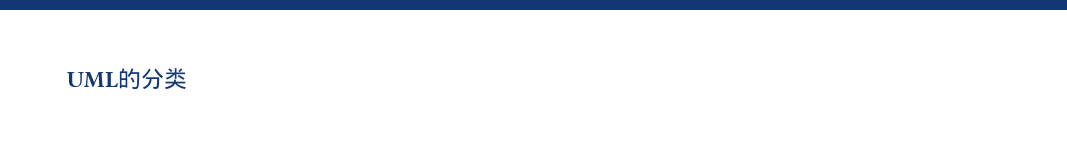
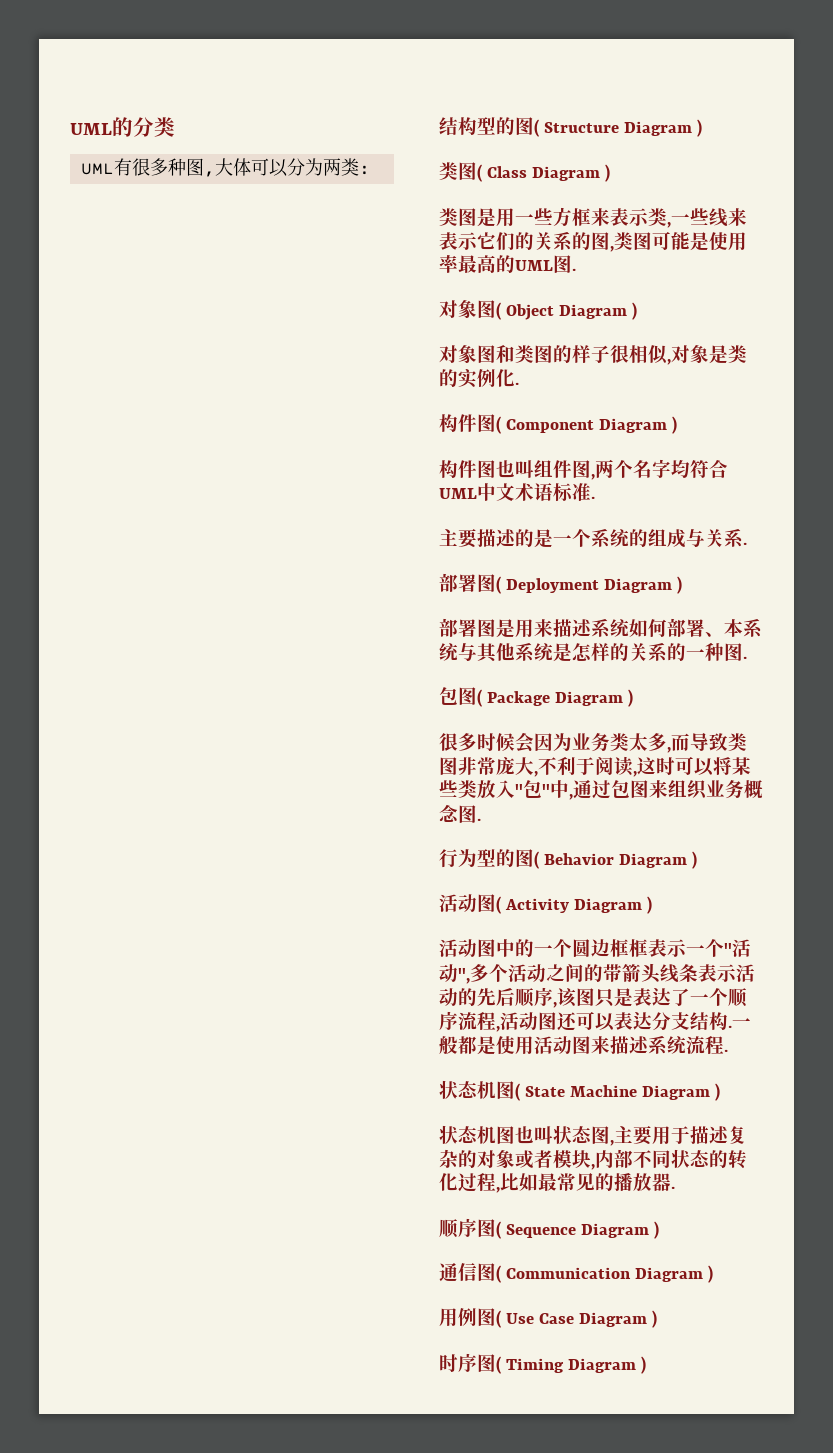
(187, 79) none -> [81,158,371,177] [439,117,702,137] [439,162,610,182] [439,207,747,228] [439,231,747,252] [439,255,576,273] [439,300,637,320] [439,345,747,365] [439,369,519,388] [439,414,677,434] [439,459,728,480] [439,483,595,502] [439,528,747,548] [439,573,682,594] [439,618,762,638] [439,642,747,663] [439,687,633,707] [439,732,747,753] [439,756,751,777] [439,780,763,800] [439,804,481,823] [439,849,697,869] [439,894,652,914] [439,939,751,957] [439,963,755,984] [439,987,748,1008] [439,1011,751,1032] [439,1035,728,1055] [439,1080,720,1101] [439,1125,747,1146] [439,1149,747,1170] [439,1173,675,1193] [439,1218,659,1239] [439,1263,713,1283] [439,1308,657,1328] [439,1353,646,1374] // UML有很多种图,大体可以分为两类: // 结构型的图( Structure Diagram ) // 类图( Class Diagram ) // 类图是用一些方框来表示类,一些线来表示它们的关系的图,类图可能是使用率最高的UML图. // 对象图( Object Diagram ) // 对象图和类图的样子很相似,对象是类的实例化. // 构件图( Component Diagram ) // 构件图也叫组件图,两个名字均符合UML中文术语标准. // 主要描述的是一个系统的组成与关系. // 部署图( Deployment Diagram ) // 部署图是用来描述系统如何部署、本系统与其他系统是怎样的关系的一种图. // 包图( Package Diagram ) // 很多时候会因为业务类太多,而导致类图非常庞大,不利于阅读,这时可以将某些类放入"包"中,通过包图来组织业务概念图. // 行为型的图( Behavior Diagram ) // 活动图( Activity Diagram ) // 活动图中的一个圆边框框表示一个"活动",多个活动之间的带箭头线条表示活动的先后顺序,该图只是表达了一个顺序流程,活动图还可以表达分支结构.一般都是使用活动图来描述系统流程. // 状态机图( State Machine Diagram ) // 状态机图也叫状态图,主要用于描述复杂的对象或者模块,内部不同状态的转化过程,比如最常见的播放器. // 顺序图( Sequence Diagram ) // 通信图( Communication Diagram ) // 用例图( Use Case Diagram ) // 时序图( Timing Diagram )

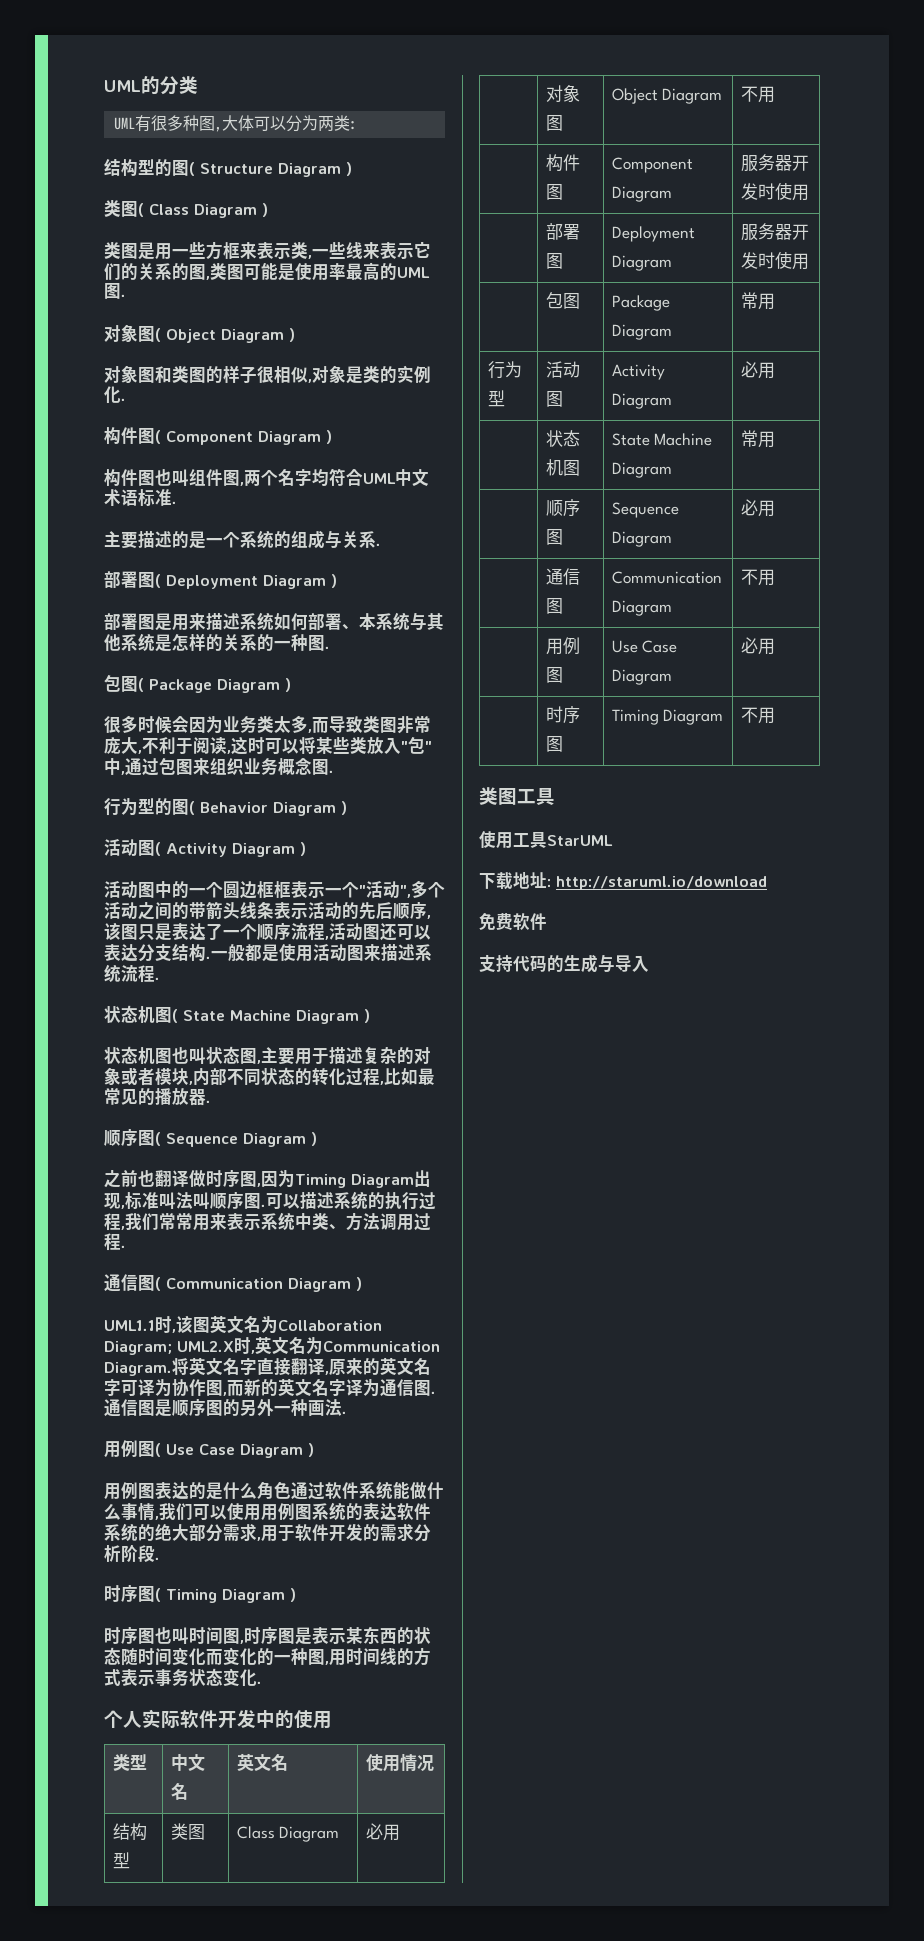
(659, 1230) none -> [104,1170,431,1188] [104,1191,436,1210] [104,1212,431,1231] [104,1233,126,1251] // 之前也翻译做时序图,因为Timing Diagram出现,标准叫法叫顺序图.可以描述系统的执行过程,我们常常用来表示系统中类、方法调用过程.
(713, 1274) none -> [104,1315,382,1334] [104,1336,440,1355] [104,1357,431,1376] [104,1378,436,1397] [104,1399,347,1417] // UML1.1时,该图英文名为Collaboration Diagram; UML2.X时,英文名为Communication Diagram.将英文名字直接翻译,原来的英文名字可译为协作图,而新的英文名字译为通信图.通信图是顺序图的另外一种画法.
(657, 1319) none -> [104,1481,444,1500] [104,1502,431,1521] [104,1523,431,1542] [104,1544,160,1563] // 用例图表达的是什么角色通过软件系统能做什么事情,我们可以使用用例图系统的表达软件系统的绝大部分需求,用于软件开发的需求分析阶段.
(646, 1365) none -> [104,1626,431,1645] [104,1647,431,1666] [104,1668,262,1687] [104,1709,332,1729] [112,1754,147,1771] [170,1754,205,1772] [170,1783,188,1800] [236,1753,288,1772] [365,1754,434,1772] [112,1823,147,1841] [112,1852,130,1869] [170,1823,205,1840] [236,1826,340,1842] [365,1823,400,1841] [545,85,580,102] [545,115,563,131] [611,88,723,104] [740,86,775,103] [545,154,580,172] [545,184,563,200] [611,157,693,173] [611,186,672,202] [740,154,809,172] [740,182,809,201] [545,223,580,240] [545,253,563,269] [611,226,695,242] [611,255,672,271] [740,223,809,241] [740,251,809,270] [545,292,580,309] [611,295,670,311] [611,324,672,340] [740,292,775,310] [487,361,522,379] [487,390,505,407] [545,361,580,378] [545,391,563,407] [611,364,665,380] [611,393,672,409] [740,361,775,379] [545,430,580,447] [545,459,580,476] [611,433,713,446] [611,462,672,478] [740,430,775,448] [545,499,580,517] [545,529,563,545] [611,502,679,518] [611,531,672,547] [740,499,775,517] [545,568,580,585] [545,598,563,614] [611,571,722,584] [611,600,672,616] [740,569,775,586] [545,637,580,655] [545,667,563,683] [611,640,678,653] [611,669,672,685] [740,637,775,655] [545,706,580,724] [545,736,563,752] [611,709,724,725] [740,707,775,724] [479,787,555,805] [479,831,613,849] [479,872,767,890] [479,913,547,930] [479,954,649,973] // 时序图也叫时间图,时序图是表示某东西的状态随时间变化而变化的一种图,用时间线的方式表示事务状态变化. // 个人实际软件开发中的使用 // 类型 | 中文名 | 英文名 | 使用情况 // 结构型 | 类图 | Class Diagram | 必用 // | 对象图 | Object Diagram | 不用 // | 构件图 | Component Diagram | 服务器开发时使用 // | 部署图 | Deployment Diagram | 服务器开发时使用 // | 包图 | Package Diagram | 常用 // 行为型 | 活动图 | Activity Diagram | 必用 // | 状态机图 | State Machine Diagram | 常用 // | 顺序图 | Sequence Diagram | 必用 // | 通信图 | Communication Diagram | 不用 // | 用例图 | Use Case Diagram | 必用 // | 时序图 | Timing Diagram | 不用 // 类图工具 // 使用工具StarUML // 下载地址: http://staruml.io/download // 免费软件 // 支持代码的生成与导入

